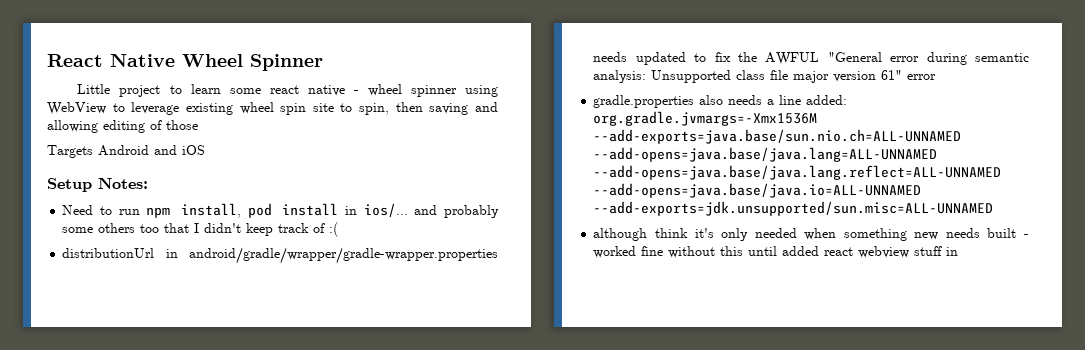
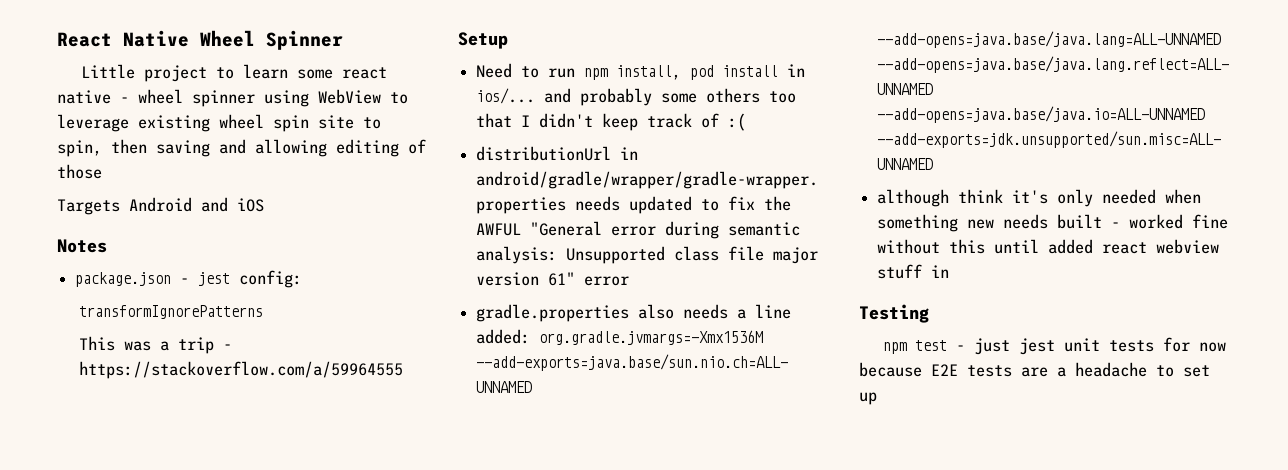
(205, 150) none -> [57,239,107,253] [75,270,303,288] [78,305,263,319] [78,336,232,354] [78,361,403,379] // Notes // package.json - jest config: // transformIgnorePatterns // This was a trip - https://stackoverflow.com/a/59964555
[98,178,148,189] Notes: -> (508, 40) none
(959, 251) none -> [859,304,929,323] [883,337,1227,355] [859,362,1210,377] [859,392,877,405] // Testing // npm test - just jest unit tests for now because E2E tests are a headache to set up

